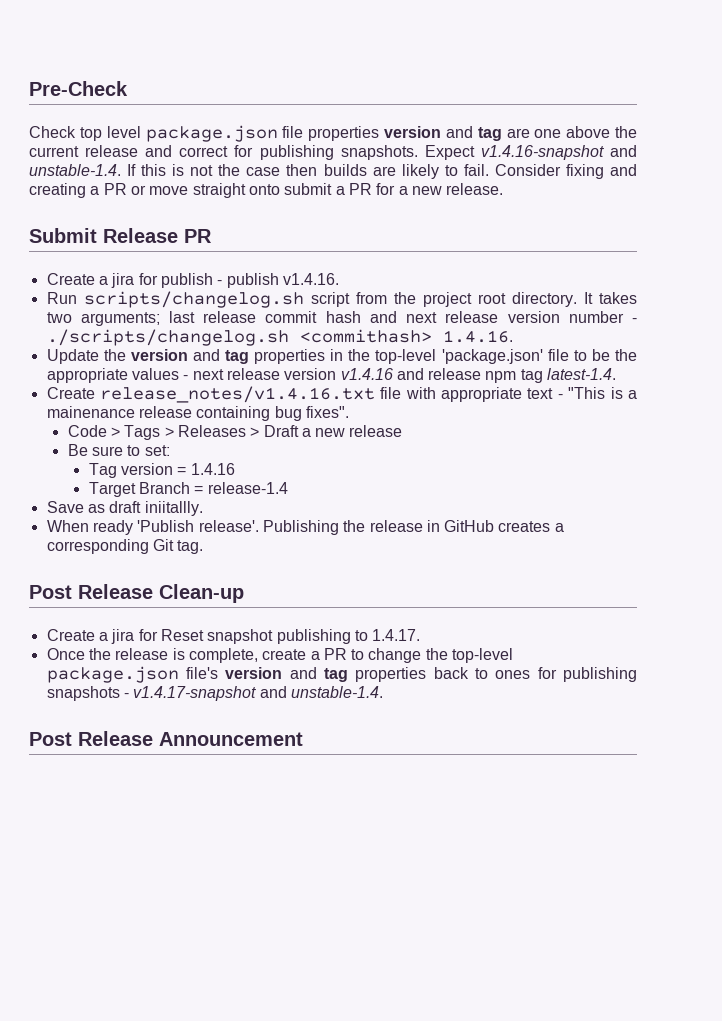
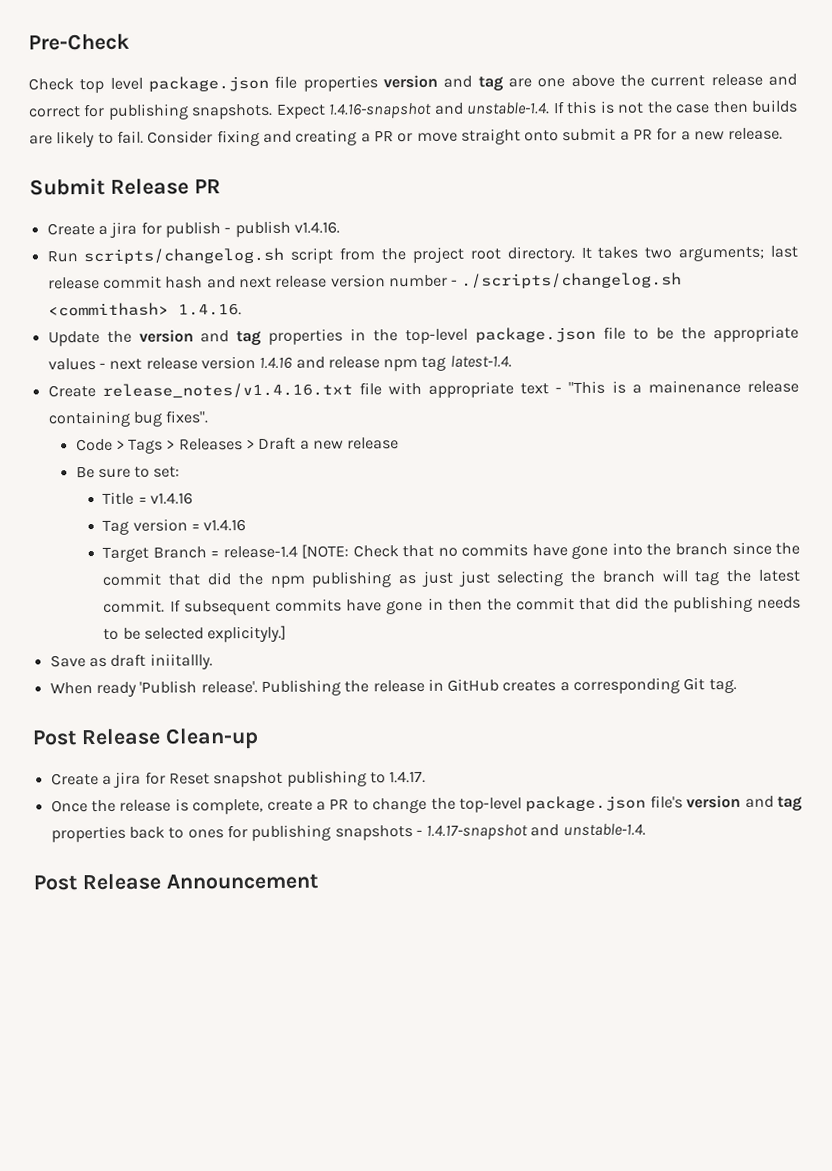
[480,145,604,160] v1.4.16-snapshot -> [328,102,433,119] 1.4.16-snapshot
[441,349,543,364] 'package.json' -> [475,326,597,343] package.json
[340,368,393,380] v1.4.16 -> [259,356,294,369] 1.4.16
(170, 450) none -> [102,491,194,505] // Title = v1.4.16
[190,463,235,475] 1.4.16 -> [203,519,247,532] v1.4.16
(288, 488) none -> [301,541,800,560] [102,569,800,588] [103,595,801,616] [103,625,288,643] [NOTE: Check that no commits have gone into the branch since the commit that did the npm publishing as just just selecting the branch will tag the latest commit. If subsequent commits have gone in then the commit that did the publishing needs to be selected explicityly.]
[133,686,257,701] v1.4.17-snapshot -> [426,824,529,840] 1.4.17-snapshot

